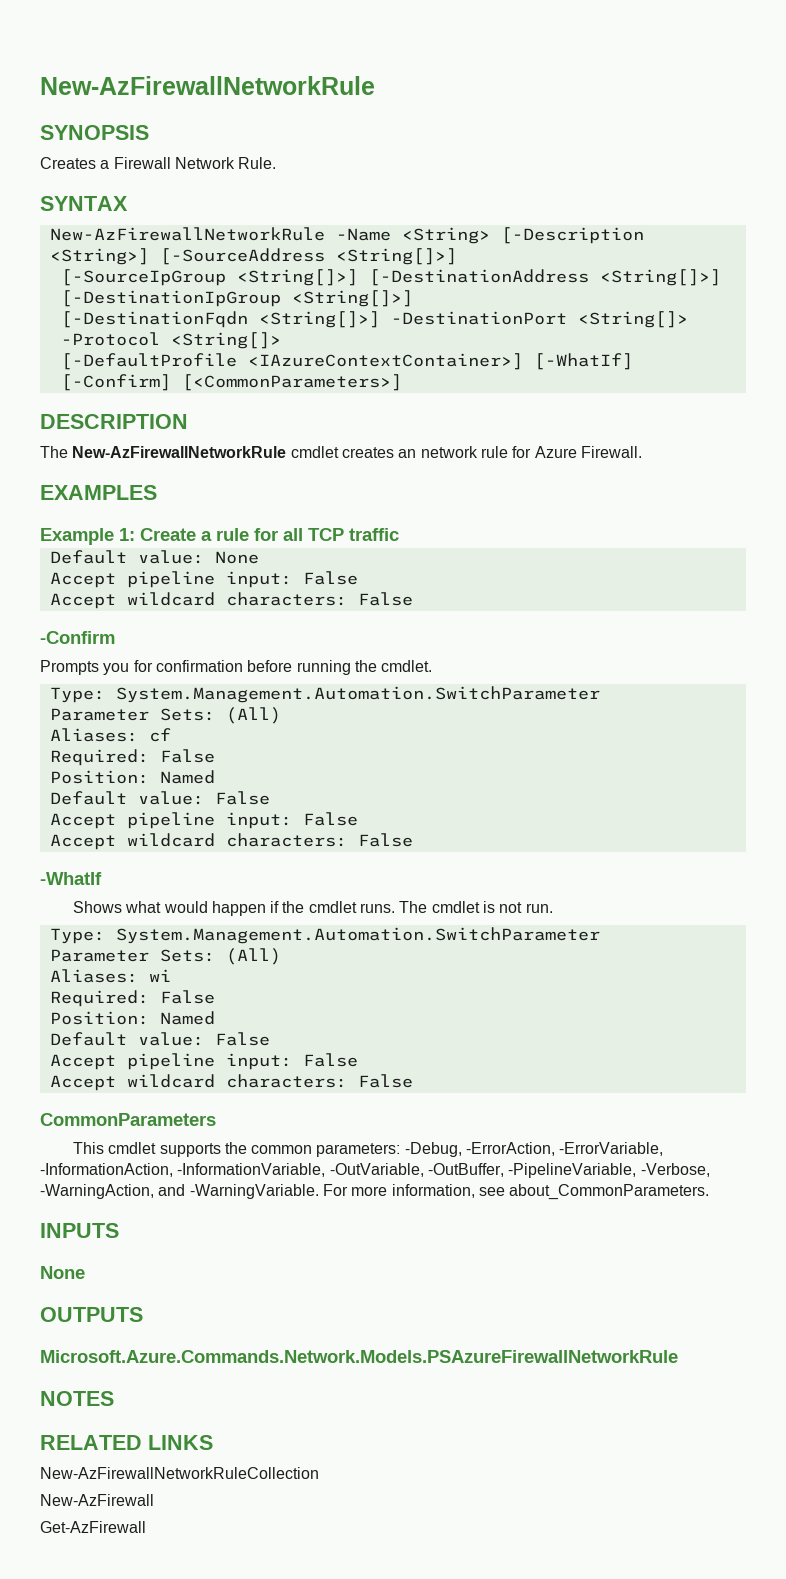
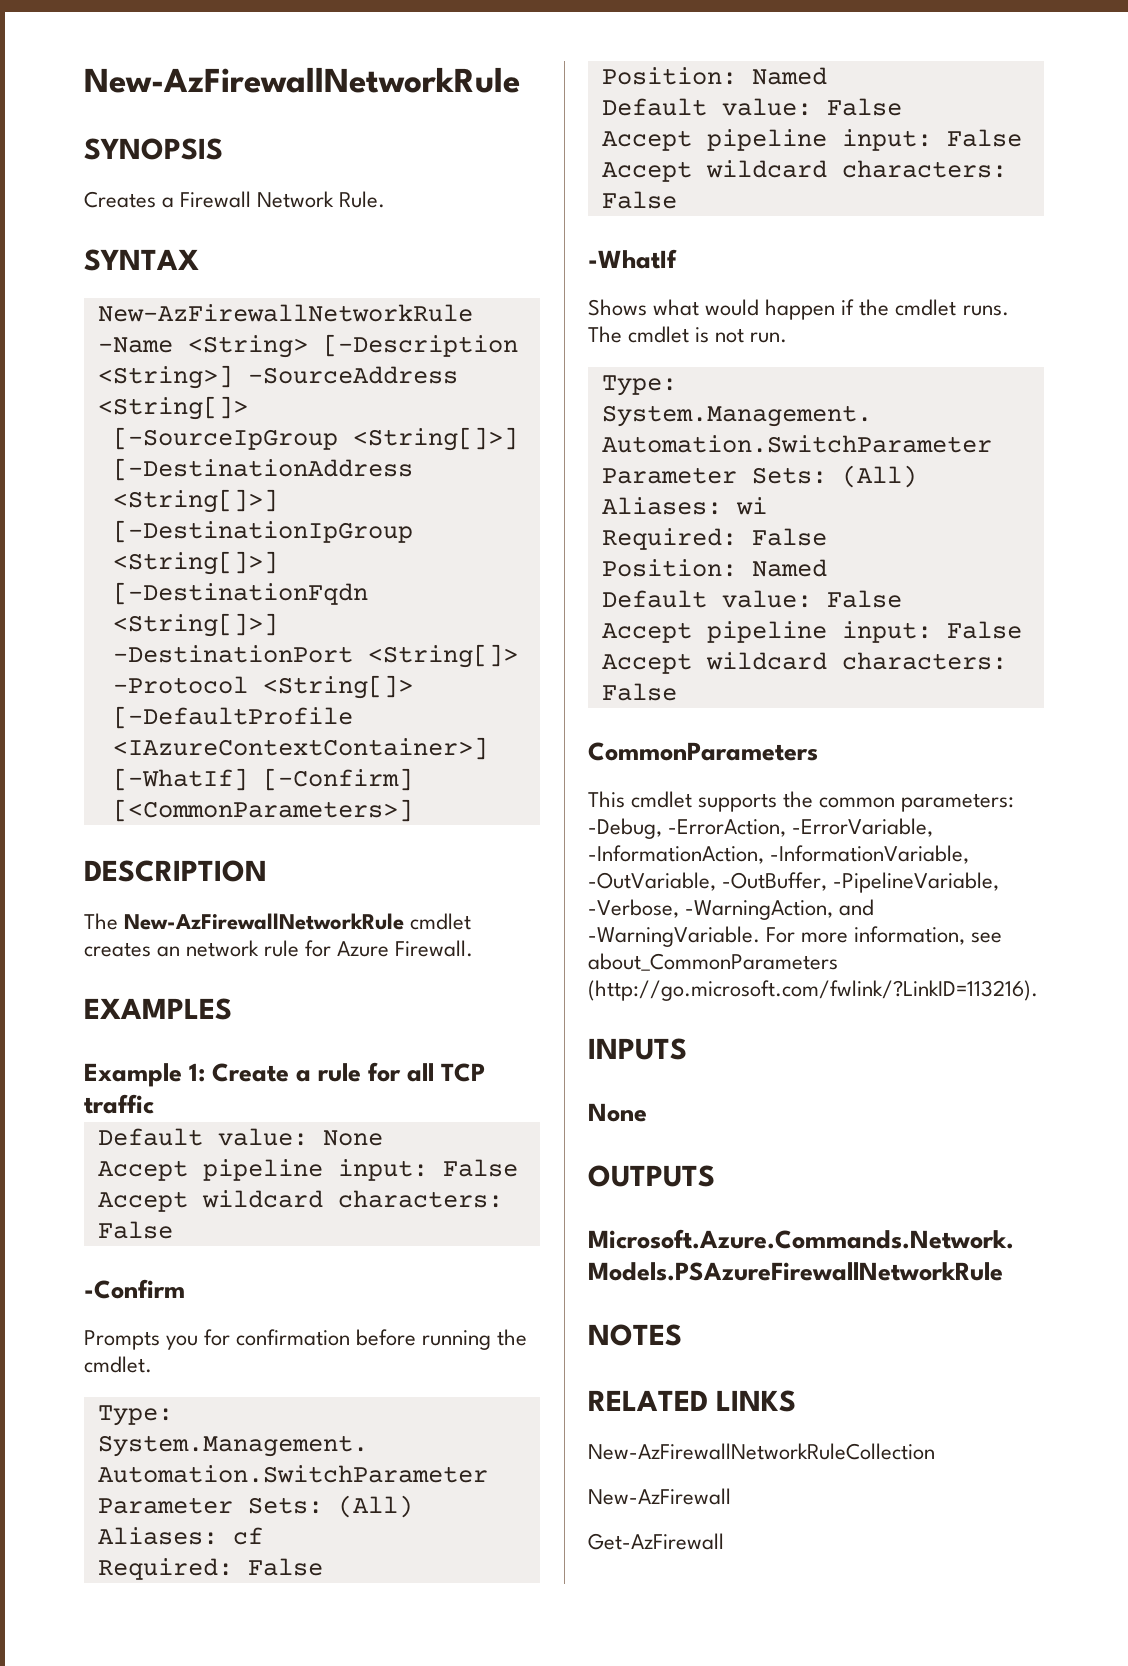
[159,248,457,265] [-SourceAddress <String[]>] -> [247,366,458,384] [97,396,248,420] -SourceAddress <String[]>
[509,1184,710,1200] about_CommonParameters. -> [588,953,838,971] [588,980,1038,1001] about_CommonParameters (http://go.microsoft.com/fwlink/?LinkID=113216).

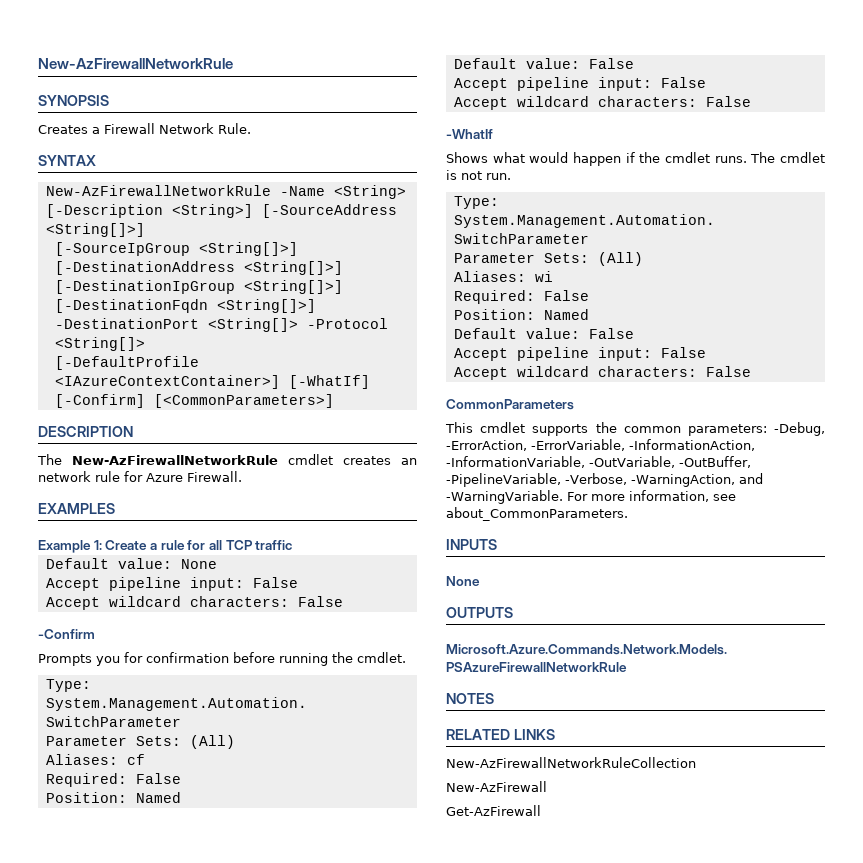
[247,366,458,384] [97,396,248,420] -SourceAddress <String[]> -> [261,204,397,218] [45,223,145,237] [-SourceAddress <String[]>]
[588,953,838,971] [588,980,1038,1001] about_CommonParameters (http://go.microsoft.com/fwlink/?LinkID=113216). -> [446,507,628,521] about_CommonParameters.

